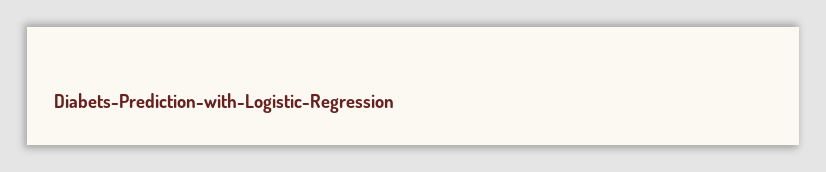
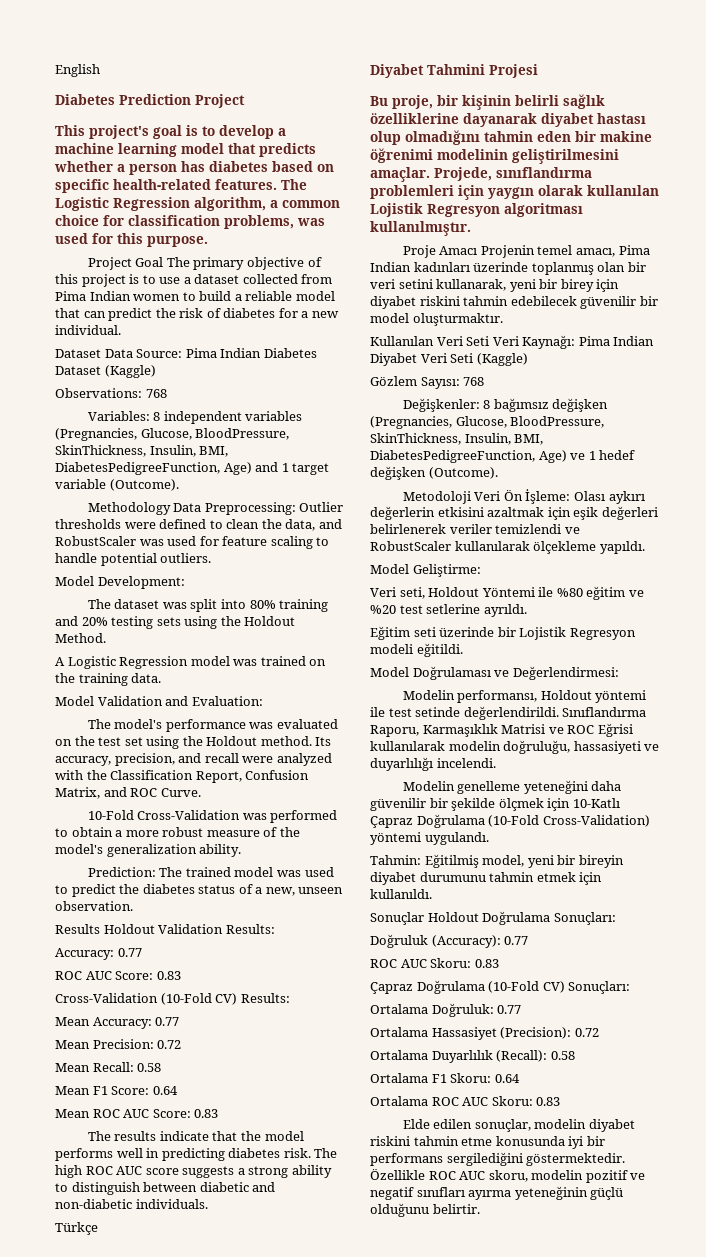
[54,93,394,113] Diabets-Prediction-with-Logistic-Regression -> [55,64,100,77] [55,94,245,108] [55,125,286,139] [55,143,316,157] [54,161,334,175] [55,179,307,193] [55,197,340,211] [55,215,325,229] [55,233,208,247] [87,257,322,270] [55,274,333,287] [55,291,335,301] [55,308,339,321] [55,325,121,335] [55,348,317,358] [55,365,156,378] [55,388,167,398] [87,411,303,424] [55,428,290,441] [55,445,229,457] [55,462,330,475] [55,479,179,491] [87,502,344,515] [55,519,342,531] [55,536,330,549] [55,553,212,566] [55,576,185,589] [87,599,329,612] [55,616,296,629] [55,633,106,643] [55,656,327,669] [55,673,162,686] [55,696,263,706] [87,719,338,732] [55,736,332,749] [55,753,332,766] [55,770,310,783] [55,787,201,799] [87,810,338,823] [55,827,300,837] [55,844,242,857] [87,867,334,877] [55,884,344,897] [55,901,133,911] [55,924,275,934] [55,948,142,960] [55,971,181,980] [55,993,290,1005] [55,1017,180,1029] [55,1039,182,1049] [55,1062,162,1072] [55,1086,178,1095] [55,1109,219,1118] [87,1131,304,1141] [55,1148,338,1161] [55,1165,332,1178] [55,1182,276,1195] [55,1199,208,1209] [55,1222,98,1235] [370,64,538,78] [370,94,605,110] [370,113,646,127] [370,130,652,145] [370,148,619,164] [370,167,592,182] [370,185,659,200] [370,203,583,217] [370,221,471,236] [402,245,650,258] [370,262,646,275] [370,279,620,292] [370,296,658,309] [370,313,503,326] [370,335,655,349] [370,353,528,366] [370,376,485,389] [402,398,609,412] [370,416,605,429] [370,433,544,445] [370,450,636,463] [370,466,498,480] [402,489,645,504] [370,506,658,520] [370,524,580,534] [370,541,645,554] [370,564,481,577] [370,586,644,600] [370,604,527,617] [370,626,636,640] [370,643,463,657] [370,666,619,680] [402,690,647,703] [370,706,647,720] [370,723,633,737] [370,740,660,754] [370,757,496,771] [402,780,622,794] [370,798,620,811] [370,814,650,828] [370,832,489,845] [370,854,624,868] [370,872,603,885] [370,889,432,899] [370,911,616,925] [370,934,529,948] [370,958,499,968] [370,980,631,994] [370,1003,522,1017] [370,1027,599,1040] [370,1050,575,1063] [370,1073,520,1083] [370,1096,561,1106] [402,1119,635,1132] [370,1136,605,1149] [370,1152,626,1166] [370,1169,646,1183] [370,1186,624,1200] [370,1203,480,1217] English // Diabetes Prediction Project // This project's goal is to develop a machine learning model that predicts whether a person has diabetes based on specific health-related features. The Logistic Regression algorithm, a common choice for classification problems, was used for this purpose. // Project Goal The primary objective of this project is to use a dataset collected from Pima Indian women to build a reliable model that can predict the risk of diabetes for a new individual. // Dataset Data Source: Pima Indian Diabetes Dataset (Kaggle) // Observations: 768 // Variables: 8 independent variables (Pregnancies, Glucose, BloodPressure, SkinThickness, Insulin, BMI, DiabetesPedigreeFunction, Age) and 1 target variable (Outcome). // Methodology Data Preprocessing: Outlier thresholds were defined to clean the data, and RobustScaler was used for feature scaling to handle potential outliers. // Model Development: // The dataset was split into 80% training and 20% testing sets using the Holdout Method. // A Logistic Regression model was trained on the training data. // Model Validation and Evaluation: // The model's performance was evaluated on the test set using the Holdout method. Its accuracy, precision, and recall were analyzed with the Classification Report, Confusion Matrix, and ROC Curve. // 10-Fold Cross-Validation was performed to obtain a more robust measure of the model's generalization ability. // Prediction: The trained model was used to predict the diabetes status of a new, unseen observation. // Results Holdout Validation Results: // Accuracy: 0.77 // ROC AUC Score: 0.83 // Cross-Validation (10-Fold CV) Results: // Mean Accuracy: 0.77 // Mean Precision: 0.72 // Mean Recall: 0.58 // Mean F1 Score: 0.64 // Mean ROC AUC Score: 0.83 // The results indicate that the model performs well in predicting diabetes risk. The high ROC AUC score suggests a strong ability to distinguish between diabetic and non-diabetic individuals. // Türkçe // Diyabet Tahmini Projesi // Bu proje, bir kişinin belirli sağlık özelliklerine dayanarak diyabet hastası olup olmadığını tahmin eden bir makine öğrenimi modelinin geliştirilmesini amaçlar. Projede, sınıflandırma problemleri için yaygın olarak kullanılan Lojistik Regresyon algoritması kullanılmıştır. // Proje Amacı Projenin temel amacı, Pima Indian kadınları üzerinde toplanmış olan bir veri setini kullanarak, yeni bir birey için diyabet riskini tahmin edebilecek güvenilir bir model oluşturmaktır. // Kullanılan Veri Seti Veri Kaynağı: Pima Indian Diyabet Veri Seti (Kaggle) // Gözlem Sayısı: 768 // Değişkenler: 8 bağımsız değişken (Pregnancies, Glucose, BloodPressure, SkinThickness, Insulin, BMI, DiabetesPedigreeFunction, Age) ve 1 hedef değişken (Outcome). // Metodoloji Veri Ön İşleme: Olası aykırı değerlerin etkisini azaltmak için eşik değerleri belirlenerek veriler temizlendi ve RobustScaler kullanılarak ölçekleme yapıldı. // Model Geliştirme: // Veri seti, Holdout Yöntemi ile %80 eğitim ve %20 test setlerine ayrıldı. // Eğitim seti üzerinde bir Lojistik Regresyon modeli eğitildi. // Model Doğrulaması ve Değerlendirmesi: // Modelin performansı, Holdout yöntemi ile test setinde değerlendirildi. Sınıflandırma Raporu, Karmaşıklık Matrisi ve ROC Eğrisi kullanılarak modelin doğruluğu, hassasiyeti ve duyarlılığı incelendi. // Modelin genelleme yeteneğini daha güvenilir bir şekilde ölçmek için 10-Katlı Çapraz Doğrulama (10-Fold Cross-Validation) yöntemi uygulandı. // Tahmin: Eğitilmiş model, yeni bir bireyin diyabet durumunu tahmin etmek için kullanıldı. // Sonuçlar Holdout Doğrulama Sonuçları: // Doğruluk (Accuracy): 0.77 // ROC AUC Skoru: 0.83 // Çapraz Doğrulama (10-Fold CV) Sonuçları: // Ortalama Doğruluk: 0.77 // Ortalama Hassasiyet (Precision): 0.72 // Ortalama Duyarlılık (Recall): 0.58 // Ortalama F1 Skoru: 0.64 // Ortalama ROC AUC Skoru: 0.83 // Elde edilen sonuçlar, modelin diyabet riskini tahmin etme konusunda iyi bir performans sergilediğini göstermektedir. Özellikle ROC AUC skoru, modelin pozitif ve negatif sınıfları ayırma yeteneğinin güçlü olduğunu belirtir.

